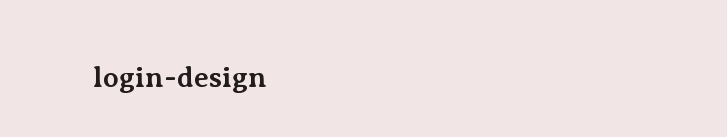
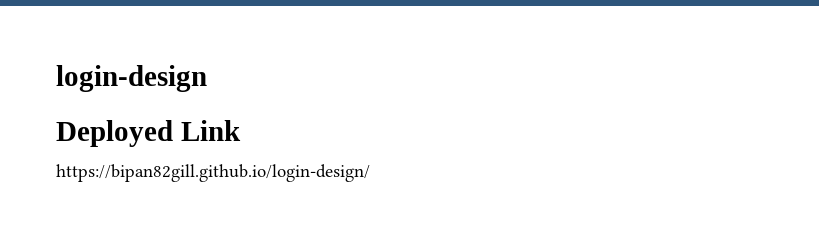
(267, 79) none -> [56,120,241,147] [56,164,370,182] // Deployed Link // https://bipan82gill.github.io/login-design/

